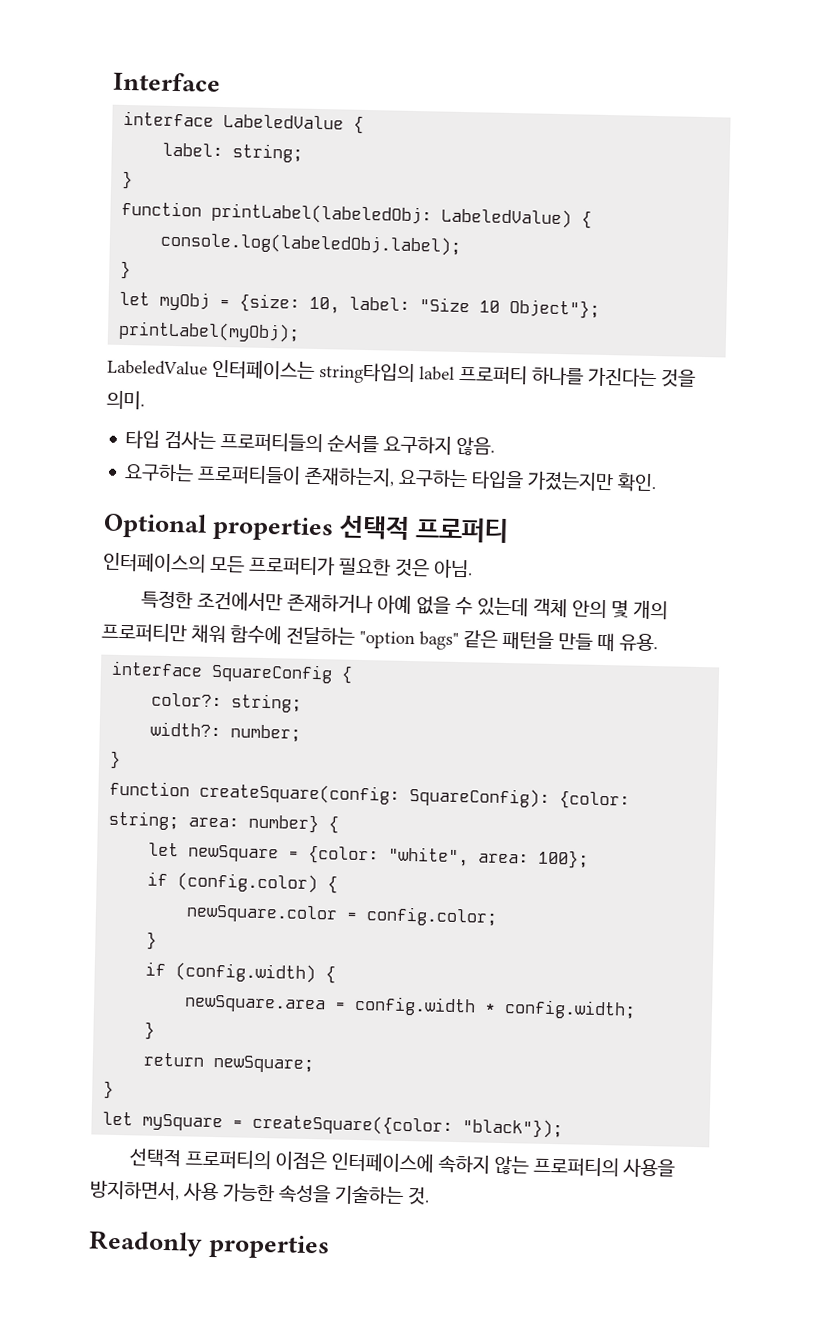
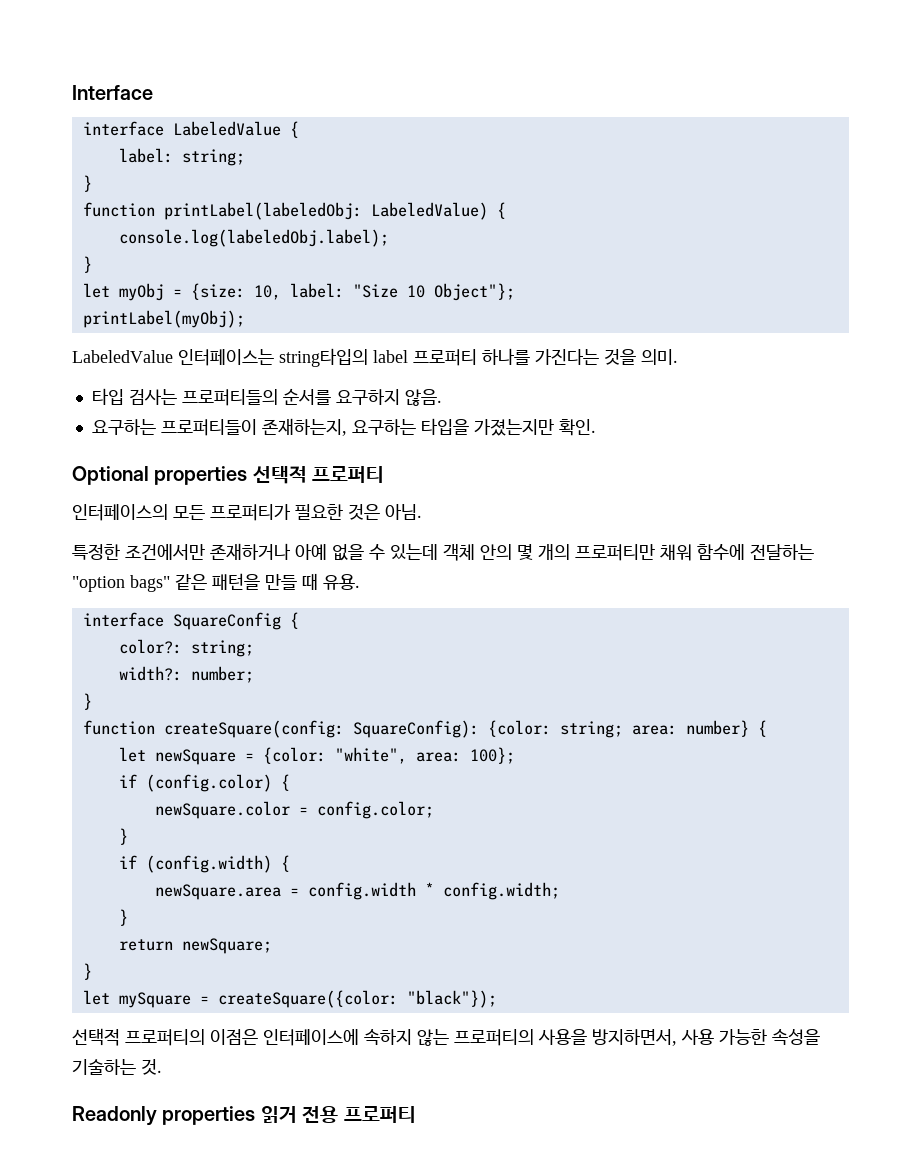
(331, 1246) none -> [260,1106,416,1123] 읽거 전용 프로퍼티

